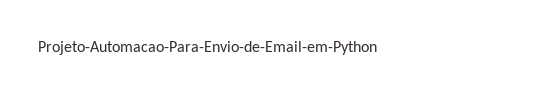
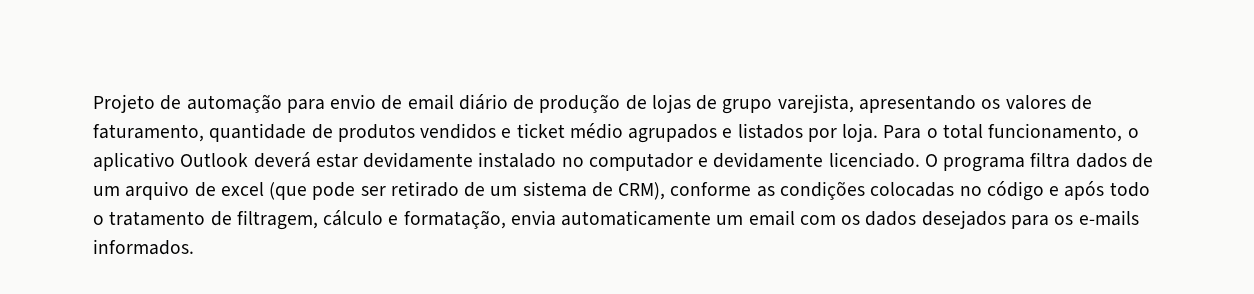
[38,41,377,55] Projeto-Automacao-Para-Envio-de-Email-em-Python -> [93,94,1092,114] [93,123,1139,143] [93,152,1153,172] [93,181,1150,201] [93,210,1139,230] [93,239,194,255] Projeto de automação para envio de email diário de produção de lojas de grupo varejista, apresentando os valores de faturamento, quantidade de produtos vendidos e ticket médio agrupados e listados por loja. Para o total funcionamento, o aplicativo Outlook deverá estar devidamente instalado no computador e devidamente licenciado. O programa filtra dados de um arquivo de excel (que pode ser retirado de um sistema de CRM), conforme as condições colocadas no código e após todo o tratamento de filtragem, cálculo e formatação, envia automaticamente um email com os dados desejados para os e-mails informados.

